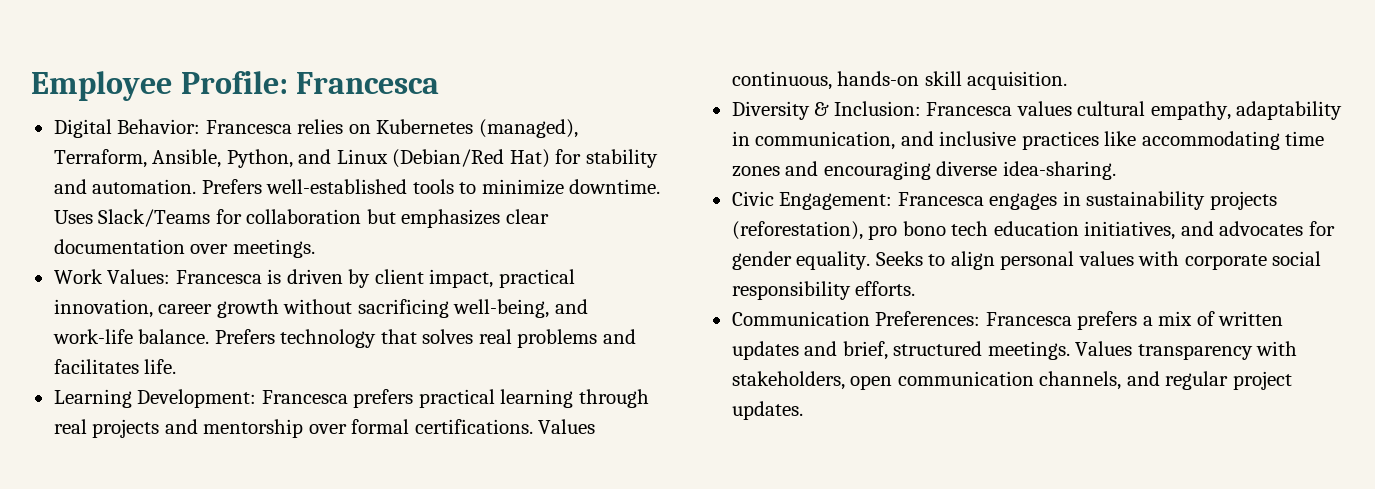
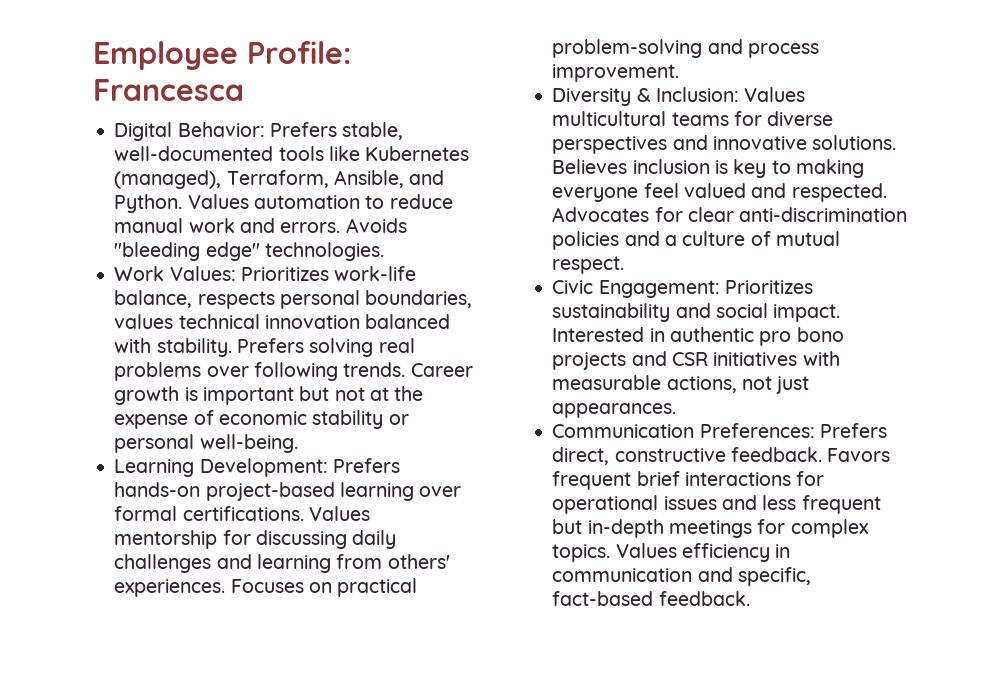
[205,119,578,138] [53,149,658,168] [53,179,661,195] [53,209,549,228] [53,239,315,258] [53,269,575,288] [53,299,588,318] [52,329,636,348] [53,359,177,374] [53,389,649,408] [53,419,596,438] [731,71,1068,90] [731,101,1343,120] [731,131,1325,150] [731,161,1116,180] [731,191,1277,210] [731,221,1335,240] [731,251,1322,270] [731,281,916,300] [731,311,1284,330] [731,341,1298,360] [731,371,1292,390] [731,401,803,420] Francesca relies on Kubernetes (managed), Terraform, Ansible, Python, and Linux (Debian/Red Hat) for stability and automation. Prefers well-established tools to minimize downtime. Uses Slack/Teams for collaboration but emphasizes clear documentation over meetings. // Work Values: Francesca is driven by client impact, practical innovation, career growth without sacrificing well-being, and work-life balance. Prefers technology that solves real problems and facilitates life. // Learning Development: Francesca prefers practical learning through real projects and mentorship over formal certifications. Values continuous, hands-on skill acquisition. // Diversity & Inclusion: Francesca values cultural empathy, adaptability in communication, and inclusive practices like accommodating time zones and encouraging diverse idea-sharing. // Civic Engagement: Francesca engages in sustainability projects (reforestation), pro bono tech education initiatives, and advocates for gender equality. Seeks to align personal values with corporate social responsibility efforts. // Communication Preferences: Francesca prefers a mix of written updates and brief, structured meetings. Values transparency with stakeholders, open communication channels, and regular project updates. -> [269,122,404,140] [114,146,470,161] [114,170,445,189] [114,194,453,213] [114,218,407,233] [114,242,384,261] [114,266,417,281] [114,290,473,309] [114,314,451,329] [114,338,415,357] [114,362,473,381] [114,386,424,405] [114,410,409,429] [114,434,298,453] [114,458,400,477] [114,482,462,501] [114,506,370,521] [114,530,397,549] [114,554,450,573] [114,578,418,597] [552,39,819,58] [552,64,680,82] [552,87,806,106] [552,111,834,126] [552,135,897,154] [552,159,864,178] [552,183,887,202] [552,207,908,222] [552,231,840,250] [552,256,625,274] [552,280,813,298] [552,303,841,322] [552,327,844,346] [552,351,840,370] [552,375,810,394] [552,403,677,418] [552,423,887,438] [552,447,891,465] [552,471,825,490] [552,495,881,514] [552,519,869,538] [552,543,791,562] [552,567,811,586] [552,591,750,606] Prefers stable, well-documented tools like Kubernetes (managed), Terraform, Ansible, and Python. Values automation to reduce manual work and errors. Avoids "bleeding edge" technologies. // Work Values: Prioritizes work-life balance, respects personal boundaries, values technical innovation balanced with stability. Prefers solving real problems over following trends. Career growth is important but not at the expense of economic stability or personal well-being. // Learning Development: Prefers hands-on project-based learning over formal certifications. Values mentorship for discussing daily challenges and learning from others' experiences. Focuses on practical problem-solving and process improvement. // Diversity & Inclusion: Values multicultural teams for diverse perspectives and innovative solutions. Believes inclusion is key to making everyone feel valued and respected. Advocates for clear anti-discrimination policies and a culture of mutual respect. // Civic Engagement: Prioritizes sustainability and social impact. Interested in authentic pro bono projects and CSR initiatives with measurable actions, not just appearances. // Communication Preferences: Prefers direct, constructive feedback. Favors frequent brief interactions for operational issues and less frequent but in-depth meetings for complex topics. Values efficiency in communication and specific, fact-based feedback.

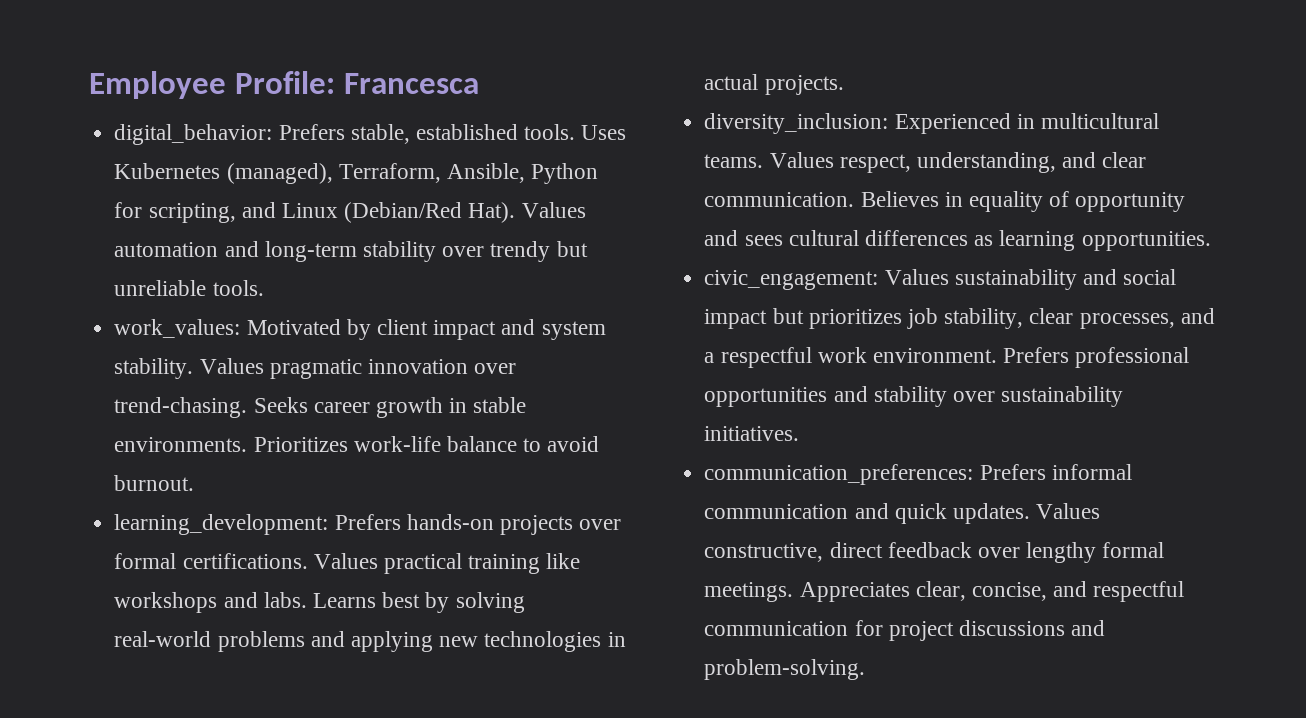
[114,122,404,141] [114,146,470,161] [114,170,445,189] [114,194,453,213] [114,218,407,233] [114,242,384,261] [114,266,417,281] [114,290,473,309] [114,314,451,329] [114,338,415,357] [114,362,473,381] [114,386,424,405] [114,410,409,429] [114,434,298,453] [114,458,400,477] [114,482,462,501] [114,506,370,521] [114,530,397,549] [114,554,450,573] [114,578,418,597] [552,39,819,58] [552,64,680,82] [552,87,806,106] [552,111,834,126] [552,135,897,154] [552,159,864,178] [552,183,887,202] [552,207,908,222] [552,231,840,250] [552,256,625,274] [552,280,813,298] [552,303,841,322] [552,327,844,346] [552,351,840,370] [552,375,810,394] [552,403,677,418] [552,423,887,438] [552,447,891,465] [552,471,825,490] [552,495,881,514] [552,519,869,538] [552,543,791,562] [552,567,811,586] [552,591,750,606] Digital Behavior: Prefers stable, well-documented tools like Kubernetes (managed), Terraform, Ansible, and Python. Values automation to reduce manual work and errors. Avoids "bleeding edge" technologies. // Work Values: Prioritizes work-life balance, respects personal boundaries, values technical innovation balanced with stability. Prefers solving real problems over following trends. Career growth is important but not at the expense of economic stability or personal well-being. // Learning Development: Prefers hands-on project-based learning over formal certifications. Values mentorship for discussing daily challenges and learning from others' experiences. Focuses on practical problem-solving and process improvement. // Diversity & Inclusion: Values multicultural teams for diverse perspectives and innovative solutions. Believes inclusion is key to making everyone feel valued and respected. Advocates for clear anti-discrimination policies and a culture of mutual respect. // Civic Engagement: Prioritizes sustainability and social impact. Interested in authentic pro bono projects and CSR initiatives with measurable actions, not just appearances. // Communication Preferences: Prefers direct, constructive feedback. Favors frequent brief interactions for operational issues and less frequent but in-depth meetings for complex topics. Values efficiency in communication and specific, fact-based feedback. -> [114,124,627,145] [114,163,599,184] [114,202,586,223] [114,241,588,262] [114,280,264,296] [114,319,606,340] [114,358,517,379] [114,397,527,418] [114,436,600,452] [114,475,195,491] [114,514,622,535] [114,553,581,574] [114,592,525,613] [114,631,626,652] [704,74,844,95] [704,113,1159,134] [704,152,1147,173] [704,191,1186,212] [704,230,1211,251] [704,269,1177,290] [704,308,1215,329] [704,347,1190,368] [704,386,1124,407] [704,426,800,441] [704,464,1132,485] [704,503,1101,524] [704,542,1165,563] [704,581,1185,602] [704,620,1106,641] [704,659,866,680] digital_behavior: Prefers stable, established tools. Uses Kubernetes (managed), Terraform, Ansible, Python for scripting, and Linux (Debian/Red Hat). Values automation and long-term stability over trendy but unreliable tools. // work_values: Motivated by client impact and system stability. Values pragmatic innovation over trend-chasing. Seeks career growth in stable environments. Prioritizes work-life balance to avoid burnout. // learning_development: Prefers hands-on projects over formal certifications. Values practical training like workshops and labs. Learns best by solving real-world problems and applying new technologies in actual projects. // diversity_inclusion: Experienced in multicultural teams. Values respect, understanding, and clear communication. Believes in equality of opportunity and sees cultural differences as learning opportunities. // civic_engagement: Values sustainability and social impact but prioritizes job stability, clear processes, and a respectful work environment. Prefers professional opportunities and stability over sustainability initiatives. // communication_preferences: Prefers informal communication and quick updates. Values constructive, direct feedback over lengthy formal meetings. Appreciates clear, concise, and respectful communication for project discussions and problem-solving.

